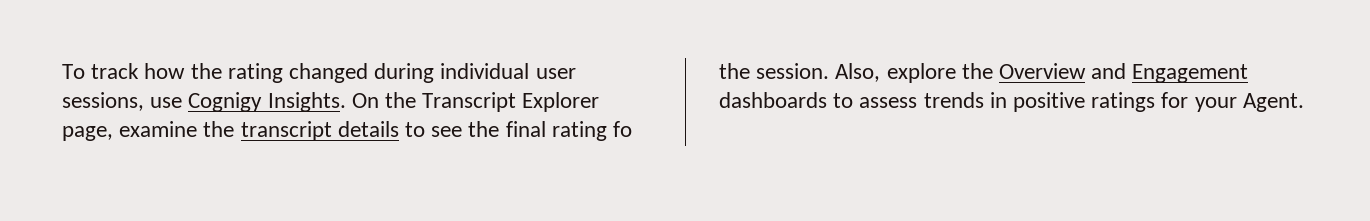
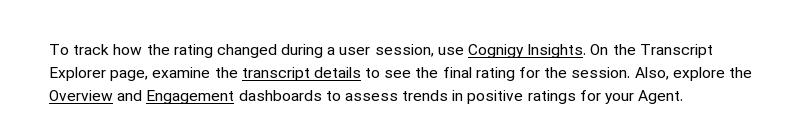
[440,63,576,79] [62,92,144,111] individual user sessions, -> [327,44,434,57] a user session,
[613,121,633,137] fo -> [519,67,541,78] for

